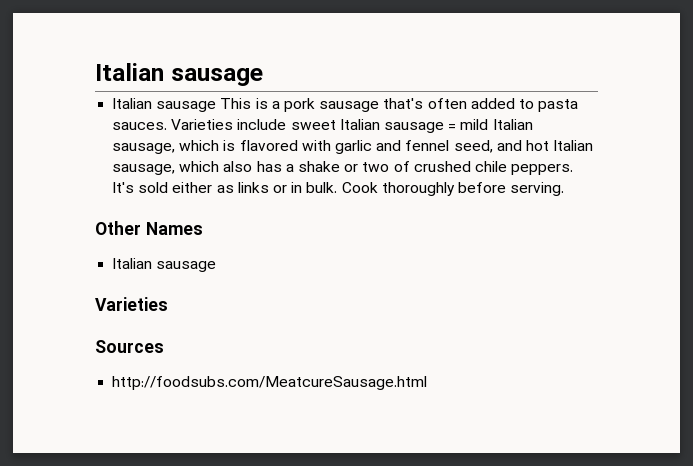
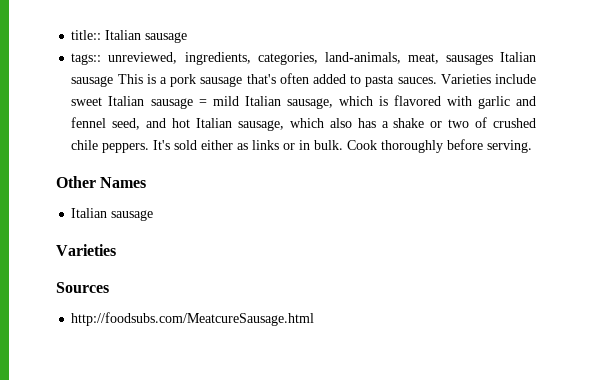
[95,63,263,86] Italian sausage // -> [71,30,188,43] [71,52,493,65] title:: Italian sausage // tags:: unreviewed, ingredients, categories, land-animals, meat, sausages

